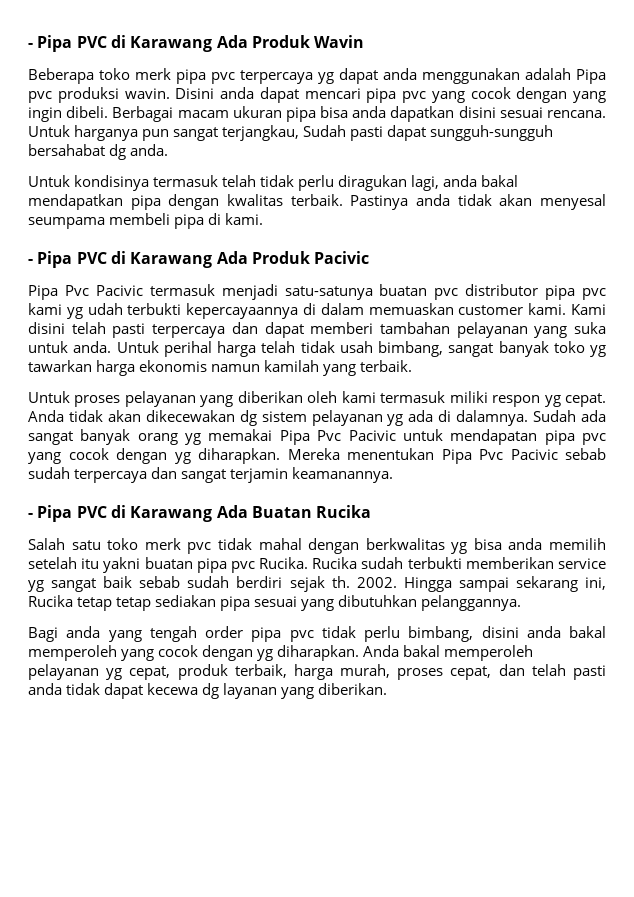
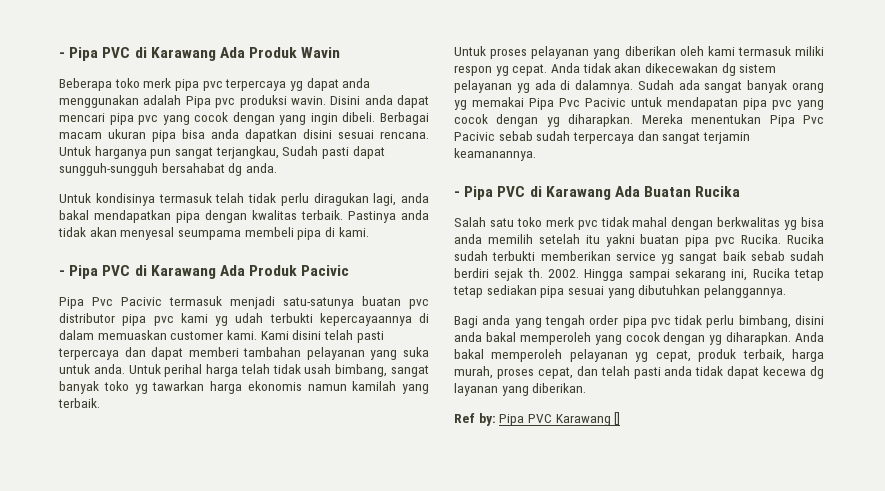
(388, 689) none -> [454,412,621,426] // Ref by: Pipa PVC Karawang []

